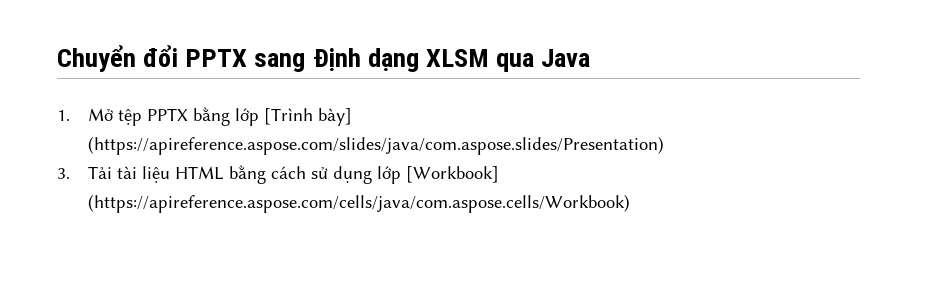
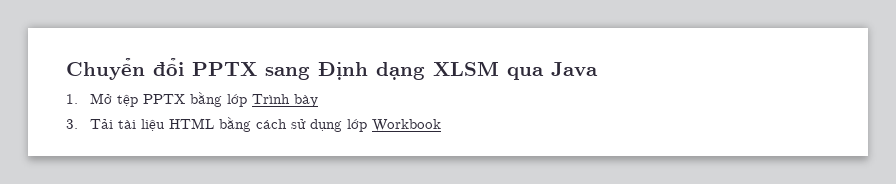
[263,108,352,126] [87,136,664,155] [Trình bày] (https://apireference.aspose.com/slides/java/com.aspose.slides/Presentation) -> [251,94,318,107] Trình bày
[405,166,499,183] [87,194,630,213] [Workbook] (https://apireference.aspose.com/cells/java/com.aspose.cells/Workbook) -> [371,119,441,132] Workbook

